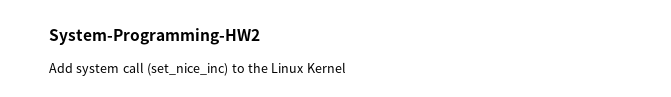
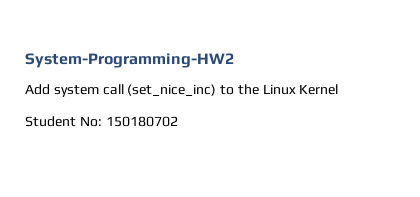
(346, 67) none -> [25,116,178,127] // Student No: 150180702

